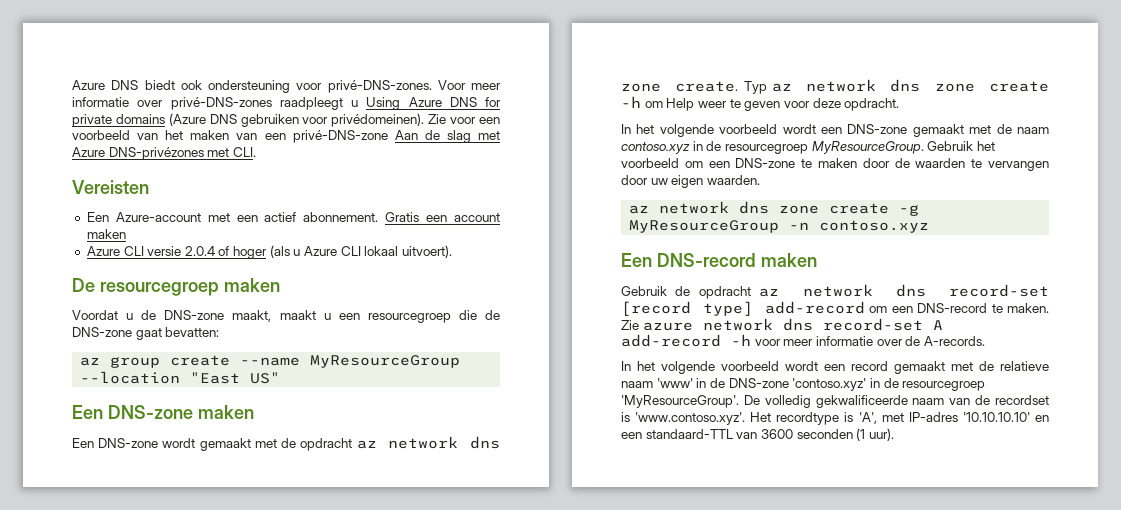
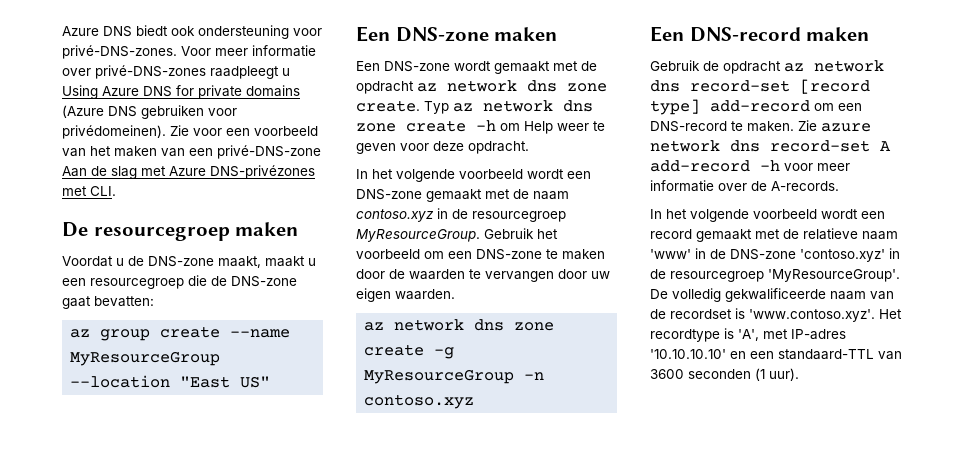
[72,180,149,194] [86,212,500,222] [86,229,126,239] [86,245,452,259] // Vereisten // Een Azure-account met een actief abonnement. Gratis een account maken // Azure CLI versie 2.0.4 of hoger (als u Azure CLI lokaal uitvoert). -> (116, 191) none

